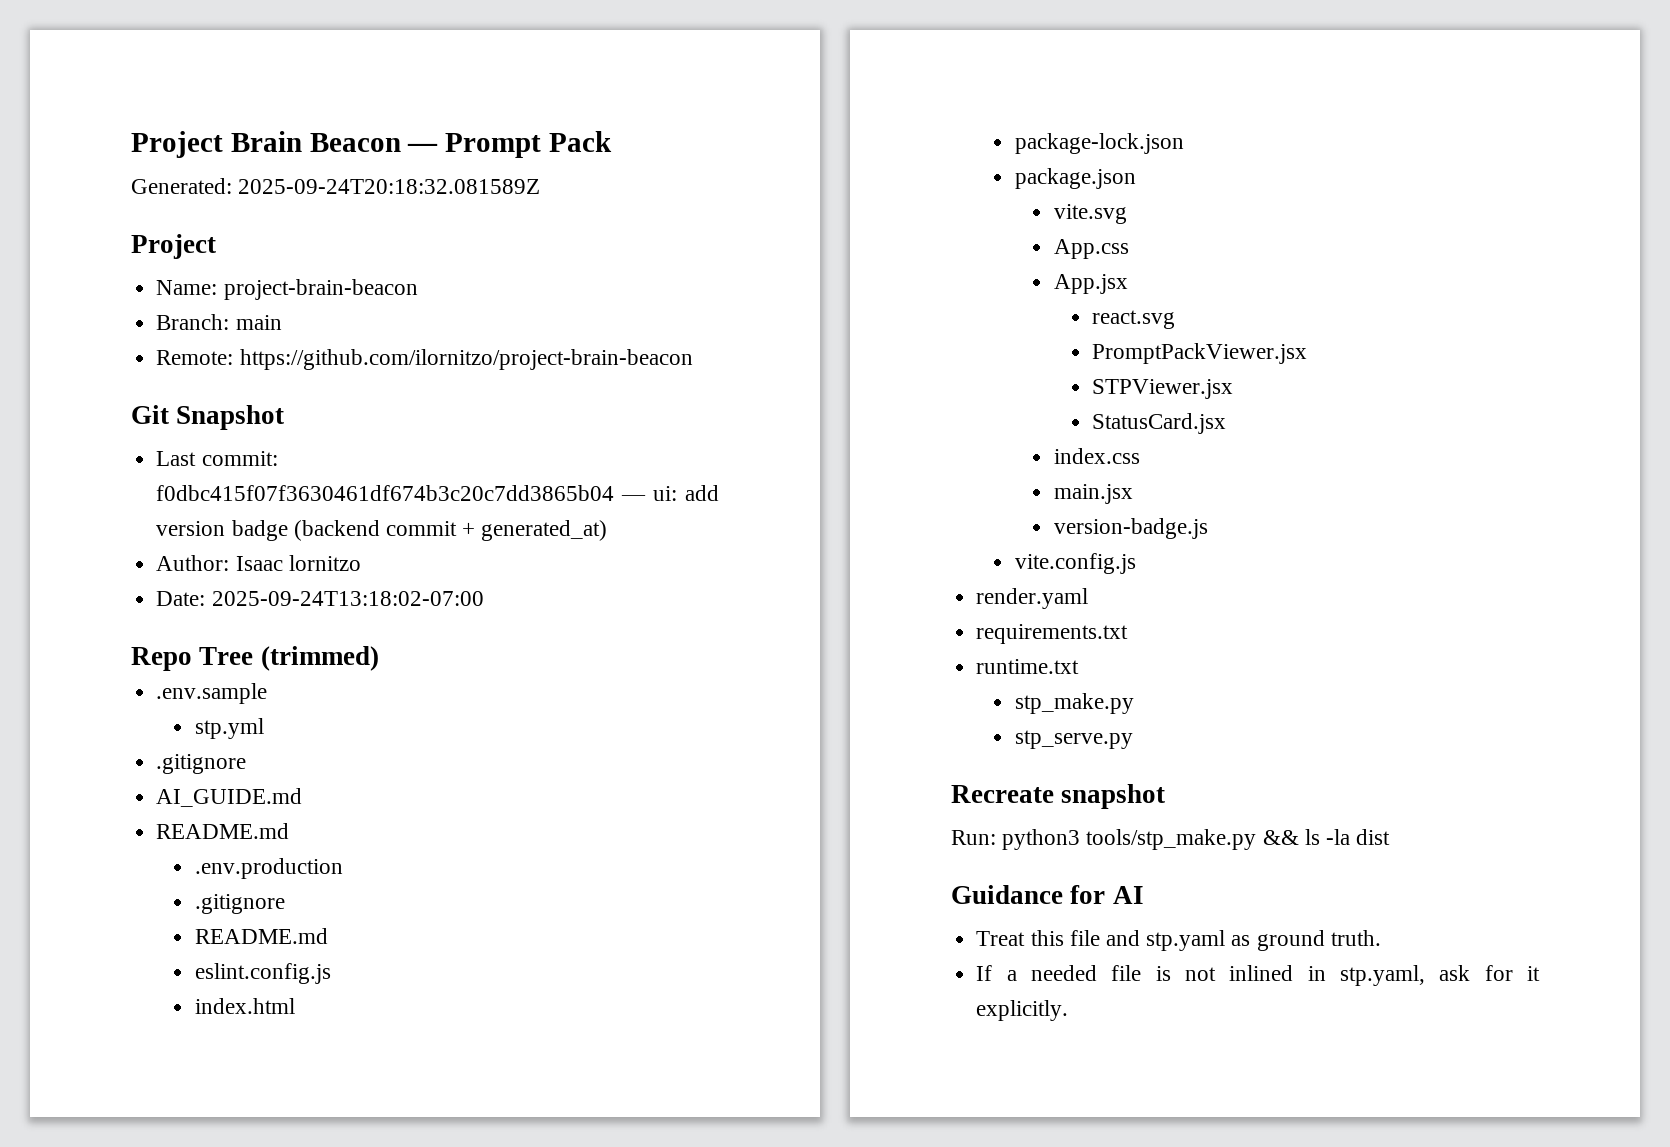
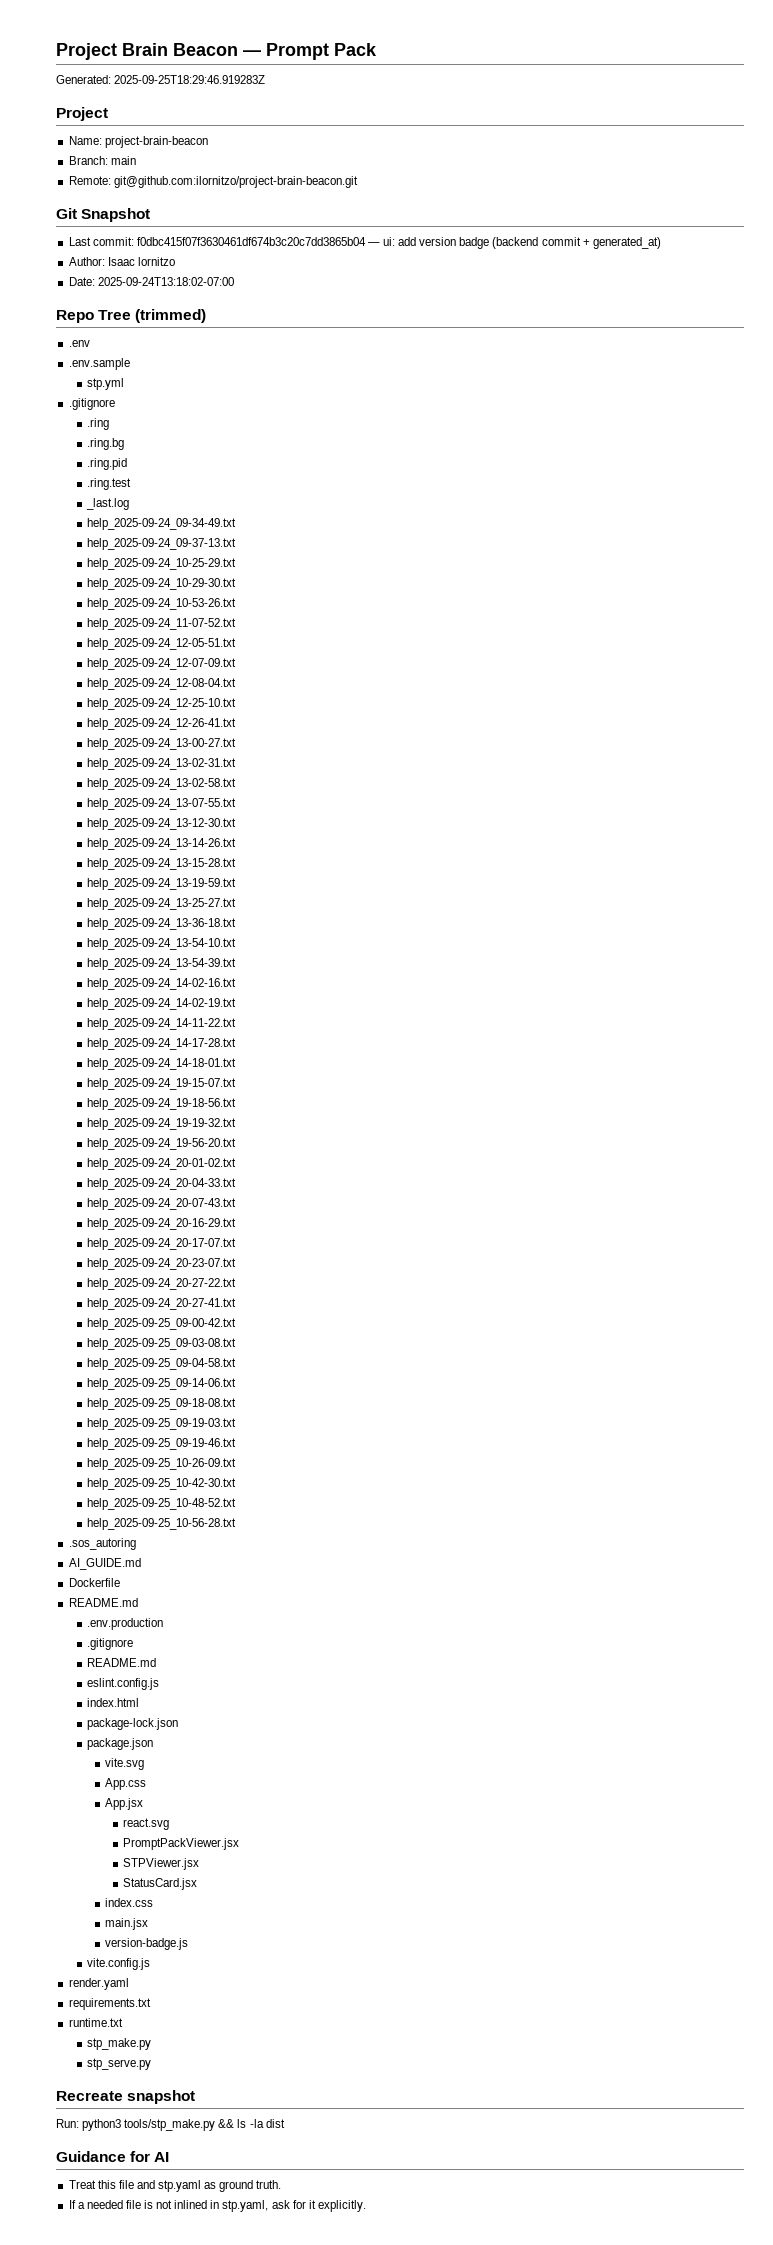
[238,179,541,194] 2025-09-24T20:18:32.081589Z -> [114,75,266,84] 2025-09-25T18:29:46.919283Z
[239,349,693,370] https://github.com/ilornitzo/project-brain-beacon -> [113,176,358,188] git@github.com:ilornitzo/project-brain-beacon.git
(379, 658) none -> [68,340,90,347] // .env
(247, 764) none -> [86,418,109,430] [86,438,124,450] [86,458,127,470] [86,478,131,490] [85,498,129,510] [86,518,236,530] [86,538,236,550] [86,558,236,570] [86,578,236,590] [86,598,236,610] [86,618,236,630] [86,638,236,650] [86,658,236,670] [86,678,236,690] [86,698,236,710] [86,718,236,730] [86,738,236,750] [86,758,236,770] [86,778,236,790] [86,798,236,810] [86,818,236,830] [86,838,236,850] [86,858,236,870] [86,878,236,890] [86,898,236,910] [86,918,236,930] [86,938,236,950] [86,958,236,970] [86,978,236,990] [86,998,236,1010] [86,1018,236,1030] [86,1038,236,1050] [86,1058,236,1070] [86,1078,236,1090] [86,1098,236,1110] [86,1118,236,1130] [86,1138,236,1150] [86,1158,236,1170] [86,1178,236,1190] [86,1198,236,1210] [86,1218,236,1230] [86,1238,236,1250] [86,1258,236,1270] [86,1278,236,1290] [86,1298,236,1310] [86,1318,236,1330] [86,1338,236,1350] [86,1358,236,1370] [86,1378,236,1390] [86,1398,236,1410] [86,1418,236,1430] [86,1438,236,1450] [86,1458,236,1470] [86,1478,236,1490] [86,1498,236,1510] [86,1518,236,1530] [68,1538,136,1550] // .ring // .ring.bg // .ring.pid // .ring.test // _last.log // help_2025-09-24_09-34-49.txt // help_2025-09-24_09-37-13.txt // help_2025-09-24_10-25-29.txt // help_2025-09-24_10-29-30.txt // help_2025-09-24_10-53-26.txt // help_2025-09-24_11-07-52.txt // help_2025-09-24_12-05-51.txt // help_2025-09-24_12-07-09.txt // help_2025-09-24_12-08-04.txt // help_2025-09-24_12-25-10.txt // help_2025-09-24_12-26-41.txt // help_2025-09-24_13-00-27.txt // help_2025-09-24_13-02-31.txt // help_2025-09-24_13-02-58.txt // help_2025-09-24_13-07-55.txt // help_2025-09-24_13-12-30.txt // help_2025-09-24_13-14-26.txt // help_2025-09-24_13-15-28.txt // help_2025-09-24_13-19-59.txt // help_2025-09-24_13-25-27.txt // help_2025-09-24_13-36-18.txt // help_2025-09-24_13-54-10.txt // help_2025-09-24_13-54-39.txt // help_2025-09-24_14-02-16.txt // help_2025-09-24_14-02-19.txt // help_2025-09-24_14-11-22.txt // help_2025-09-24_14-17-28.txt // help_2025-09-24_14-18-01.txt // help_2025-09-24_19-15-07.txt // help_2025-09-24_19-18-56.txt // help_2025-09-24_19-19-32.txt // help_2025-09-24_19-56-20.txt // help_2025-09-24_20-01-02.txt // help_2025-09-24_20-04-33.txt // help_2025-09-24_20-07-43.txt // help_2025-09-24_20-16-29.txt // help_2025-09-24_20-17-07.txt // help_2025-09-24_20-23-07.txt // help_2025-09-24_20-27-22.txt // help_2025-09-24_20-27-41.txt // help_2025-09-25_09-00-42.txt // help_2025-09-25_09-03-08.txt // help_2025-09-25_09-04-58.txt // help_2025-09-25_09-14-06.txt // help_2025-09-25_09-18-08.txt // help_2025-09-25_09-19-03.txt // help_2025-09-25_09-19-46.txt // help_2025-09-25_10-26-09.txt // help_2025-09-25_10-42-30.txt // help_2025-09-25_10-48-52.txt // help_2025-09-25_10-56-28.txt // .sos_autoring
(303, 797) none -> [68,1578,120,1587] // Dockerfile

